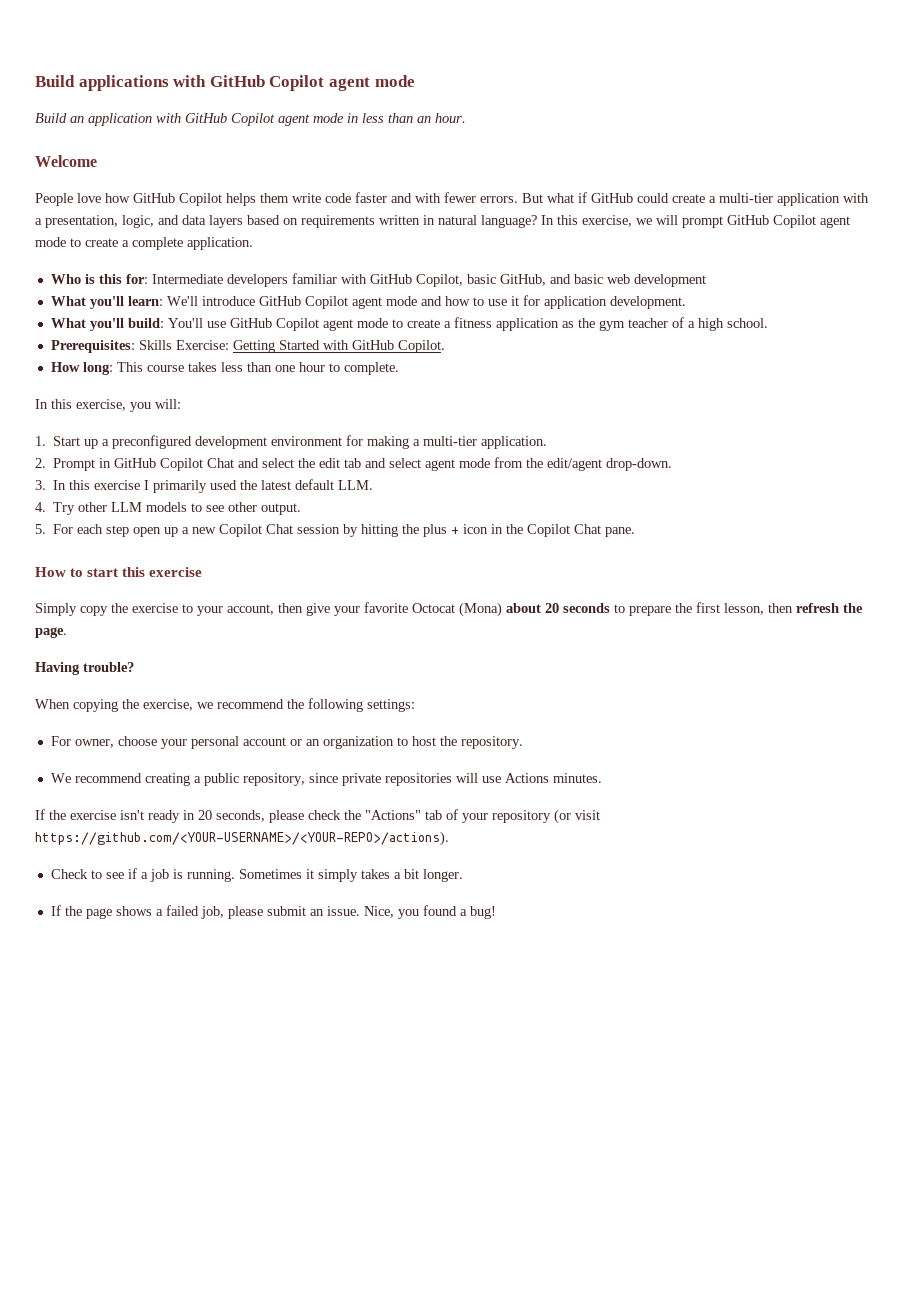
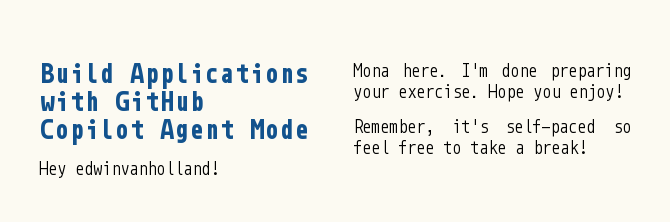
[35,75,415,91] [35,113,466,126] [35,155,97,167] [35,192,869,206] [35,215,850,228] [35,237,253,250] [50,273,706,287] [50,295,686,309] [50,317,768,331] [50,340,445,353] [50,362,399,375] [35,399,181,412] [35,435,548,449] [35,457,673,471] [35,479,374,493] [35,502,302,515] [35,524,636,537] [35,567,203,577] [35,602,863,617] [35,627,67,638] [35,662,134,675] [35,698,415,712] [50,736,523,749] [50,773,602,786] [35,809,600,824] [35,831,449,846] [50,868,463,882] [50,905,496,919] Build applications with GitHub Copilot agent mode // Build an application with GitHub Copilot agent mode in less than an hour. // Welcome // People love how GitHub Copilot helps them write code faster and with fewer errors. But what if GitHub could create a multi-tier application with a presentation, logic, and data layers based on requirements written in natural language? In this exercise, we will prompt GitHub Copilot agent mode to create a complete application. // Who is this for: Intermediate developers familiar with GitHub Copilot, basic GitHub, and basic web development // What you'll learn: We'll introduce GitHub Copilot agent mode and how to use it for application development. // What you'll build: You'll use GitHub Copilot agent mode to create a fitness application as the gym teacher of a high school. // Prerequisites: Skills Exercise: Getting Started with GitHub Copilot. // How long: This course takes less than one hour to complete. // In this exercise, you will: // 1. Start up a preconfigured development environment for making a multi-tier application. // 2. Prompt in GitHub Copilot Chat and select the edit tab and select agent mode from the edit/agent drop-down. // 3. In this exercise I primarily used the latest default LLM. // 4. Try other LLM models to see other output. // 5. For each step open up a new Copilot Chat session by hitting the plus + icon in the Copilot Chat pane. // How to start this exercise // Simply copy the exercise to your account, then give your favorite Octocat (Mona) about 20 seconds to prepare the first lesson, then refresh the page. // Having trouble? // When copying the exercise, we recommend the following settings: // For owner, choose your personal account or an organization to host the repository. // We recommend creating a public repository, since private repositories will use Actions minutes. // If the exercise isn't ready in 20 seconds, please check the "Actions" tab of your repository (or visit https://github.com/<YOUR-USERNAME>/<YOUR-REPO>/actions). // Check to see if a job is running. Sometimes it simply takes a bit longer. // If the page shows a failed job, please submit an issue. Nice, you found a bug! -> [39,63,309,89] [39,91,204,111] [39,119,309,145] [39,161,219,178] [353,63,631,81] [353,84,623,102] [353,119,631,137] [353,140,587,154] Build Applications with GitHub Copilot Agent Mode // Hey edwinvanholland! // Mona here. I'm done preparing your exercise. Hope you enjoy! // Remember, it's self-paced so feel free to take a break!

